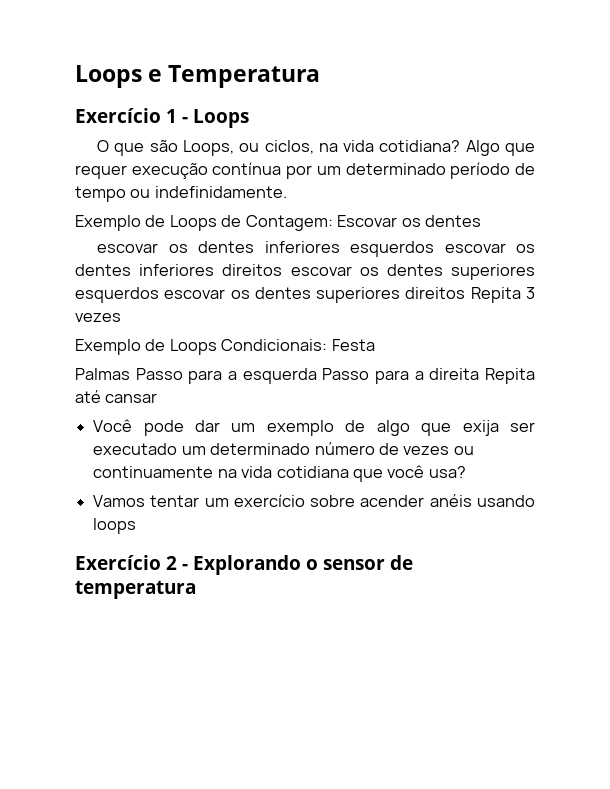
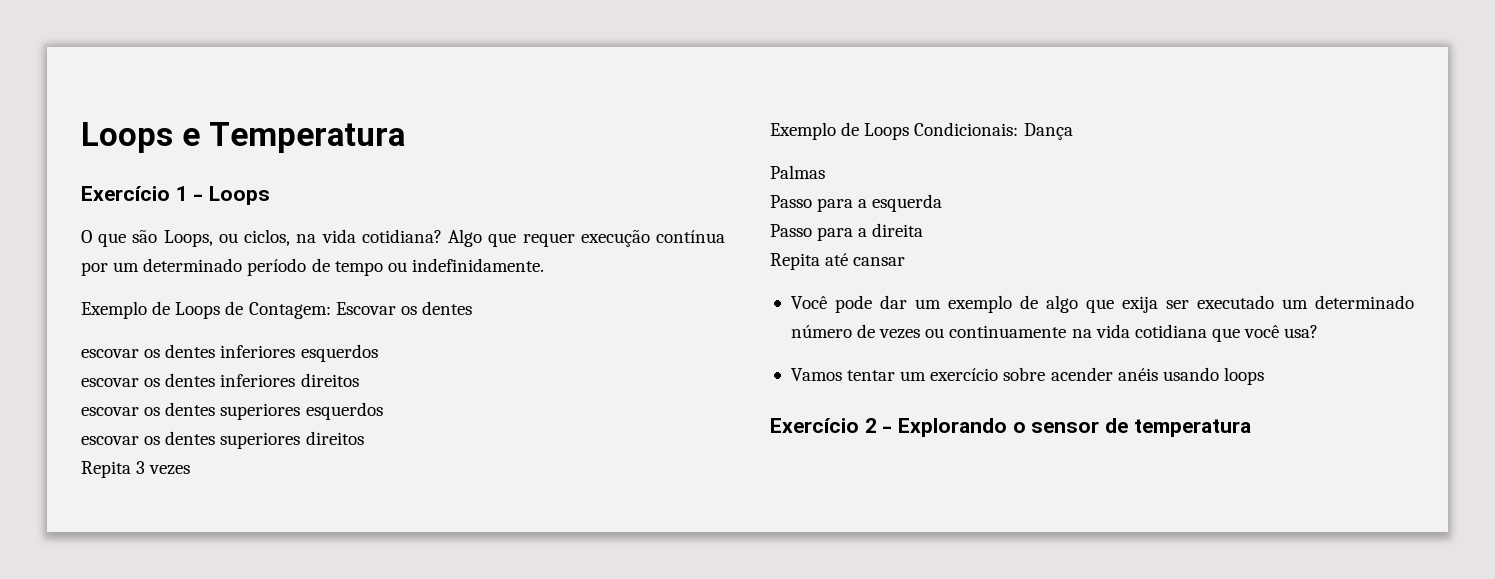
(435, 249) none -> (378, 353) //
(283, 270) none -> (359, 380) //
(159, 295) none -> (383, 411) //
(466, 293) none -> (364, 438) //
[331,339,375,351] Festa -> [1023,123,1073,140] Dança
(130, 374) none -> (825, 172) //
(317, 376) none -> (943, 203) //
(480, 374) none -> (924, 230) //

